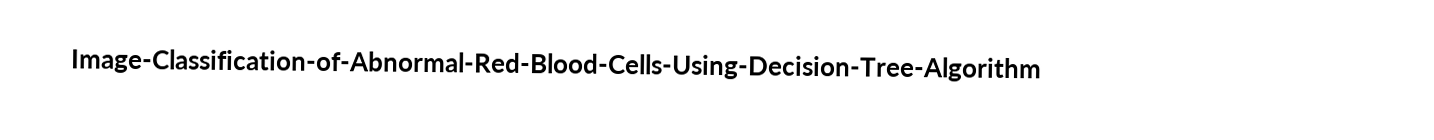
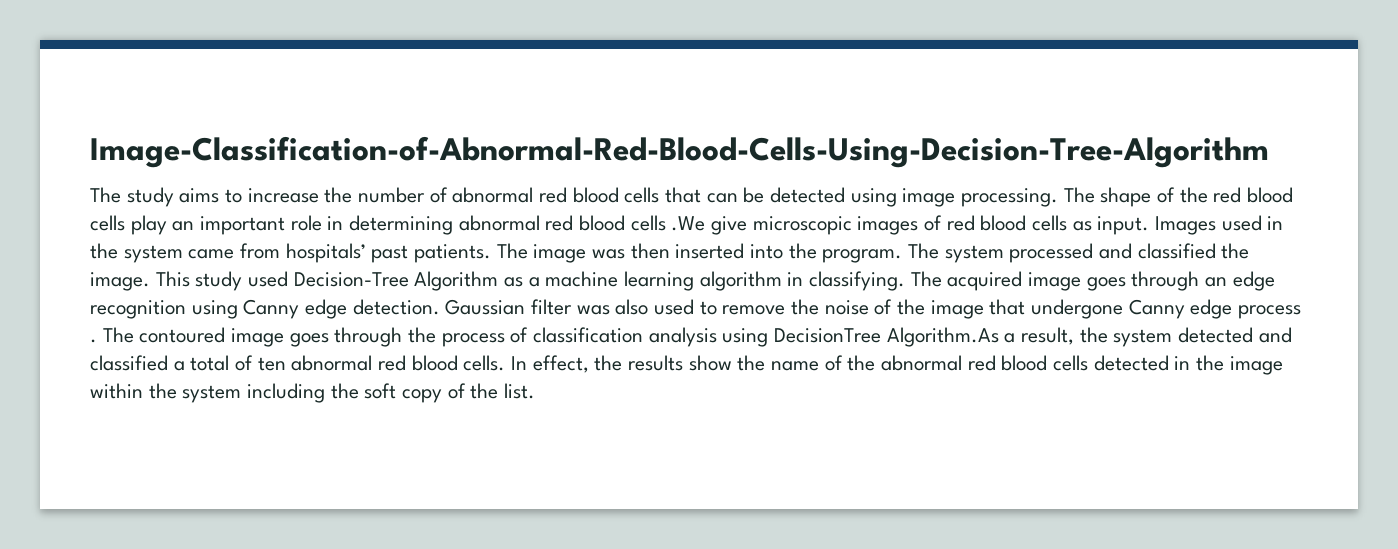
(1042, 65) none -> [90,187,1294,207] [90,215,1284,235] [90,243,1250,263] [90,271,1275,291] [90,299,1302,319] [90,327,1292,347] [90,355,1283,375] [90,383,536,403] // The study aims to increase the number of abnormal red blood cells that can be detected using image processing. The shape of the red blood cells play an important role in determining abnormal red blood cells .We give microscopic images of red blood cells as input. Images used in the system came from hospitals’ past patients. The image was then inserted into the program. The system processed and classified the image. This study used Decision-Tree Algorithm as a machine learning algorithm in classifying. The acquired image goes through an edge recognition using Canny edge detection. Gaussian filter was also used to remove the noise of the image that undergone Canny edge process . The contoured image goes through the process of classification analysis using DecisionTree Algorithm.As a result, the system detected and classified a total of ten abnormal red blood cells. In effect, the results show the name of the abnormal red blood cells detected in the image within the system including the soft copy of the list.

